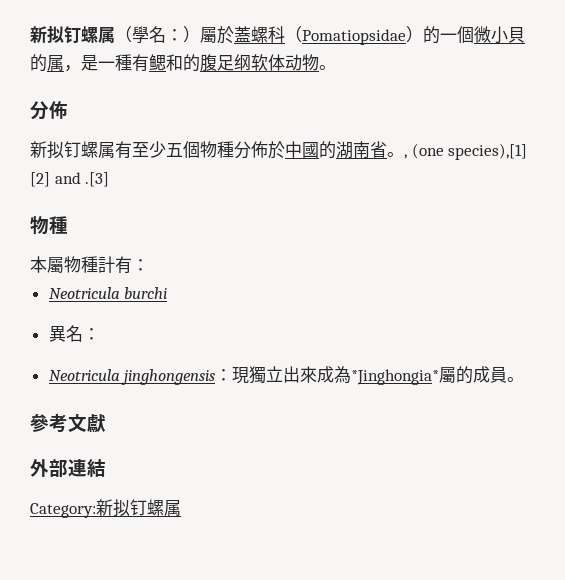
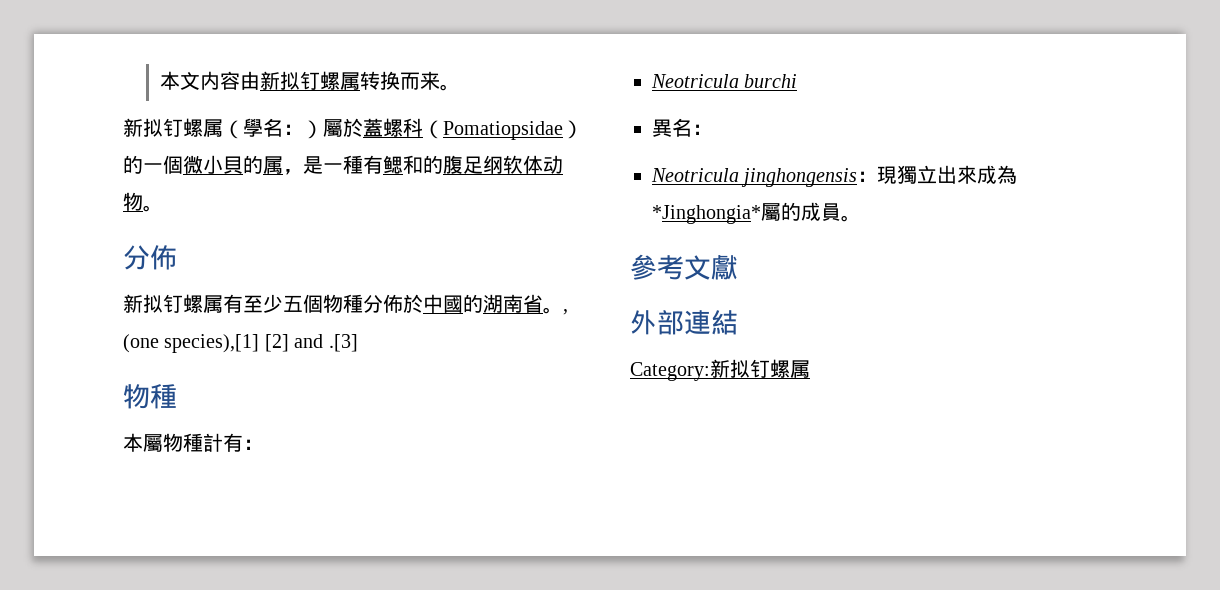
(30, 34) none -> [160,71,461,91] 本文内容由新拟钉螺属转换而来。 //

